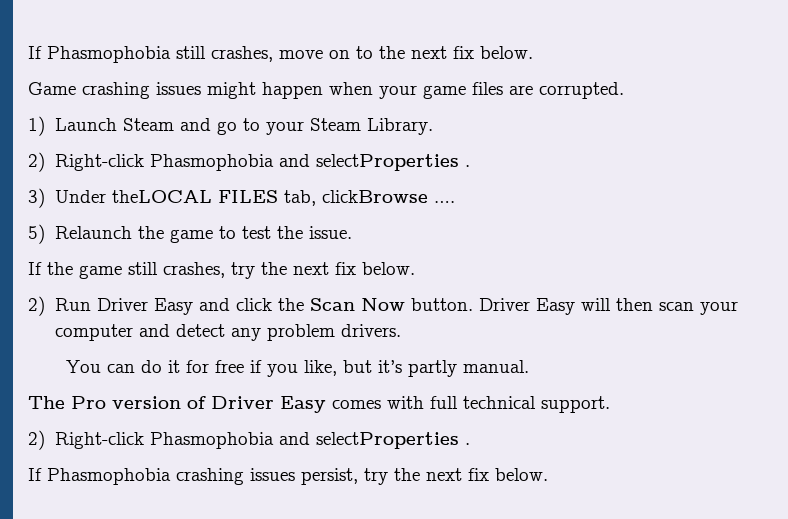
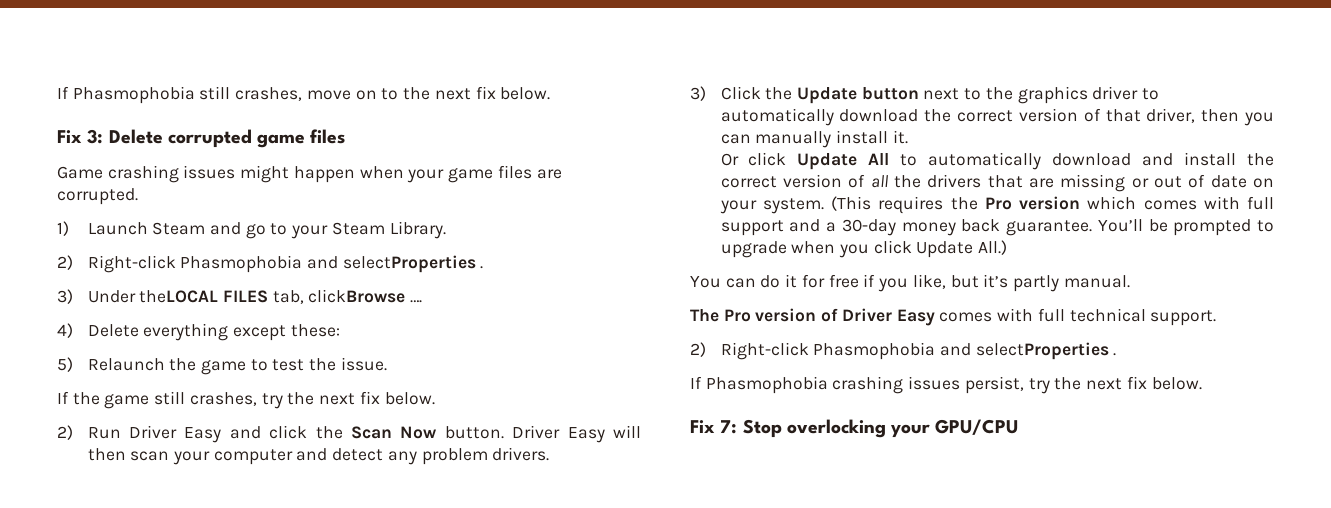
(533, 52) none -> [57,129,346,148] // Fix 3: Delete corrupted game files
(455, 202) none -> [57,323,340,341] // 4) Delete everything except these:
(401, 330) none -> [690,86,1160,104] [720,108,1275,126] [720,130,908,148] [720,152,1274,170] [720,174,1274,192] [719,196,1274,214] [720,219,1274,236] [720,240,1008,258] // 3) Click the Update button next to the graphics driver to automatically download the correct version of that driver, then you can manually install it. // Or click Update All to automatically download and install the correct version of all the drivers that are missing or out of date on your system. (This requires the Pro version which comes with full support and a 30-day money back guarantee. You’ll be prompted to upgrade when you click Update All.)
(548, 474) none -> [690,419,1019,438] // Fix 7: Stop overlocking your GPU/CPU

